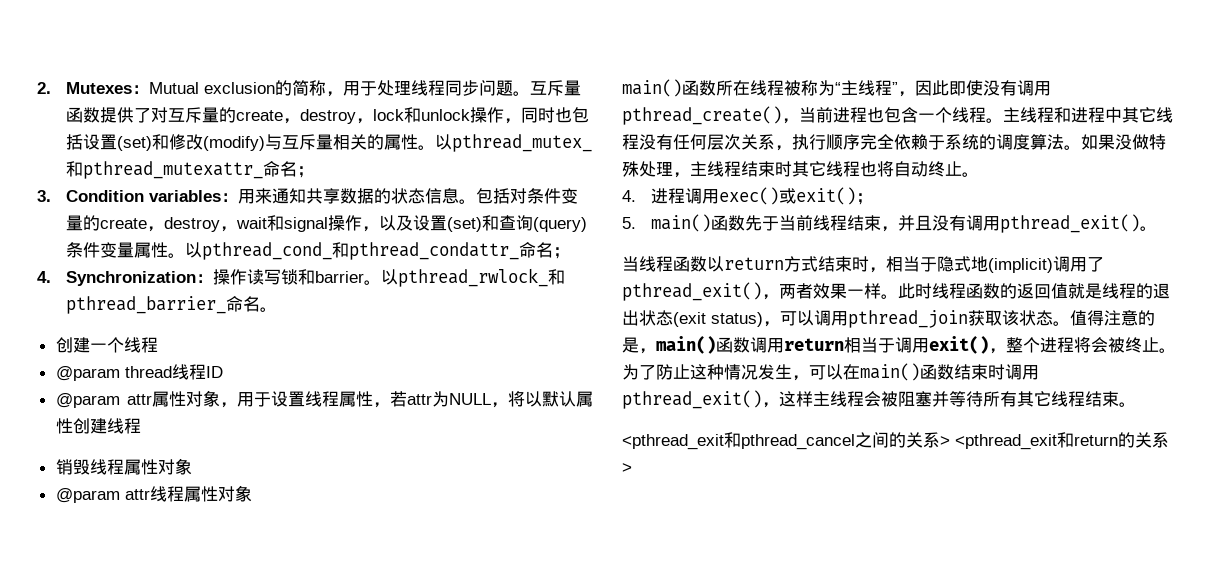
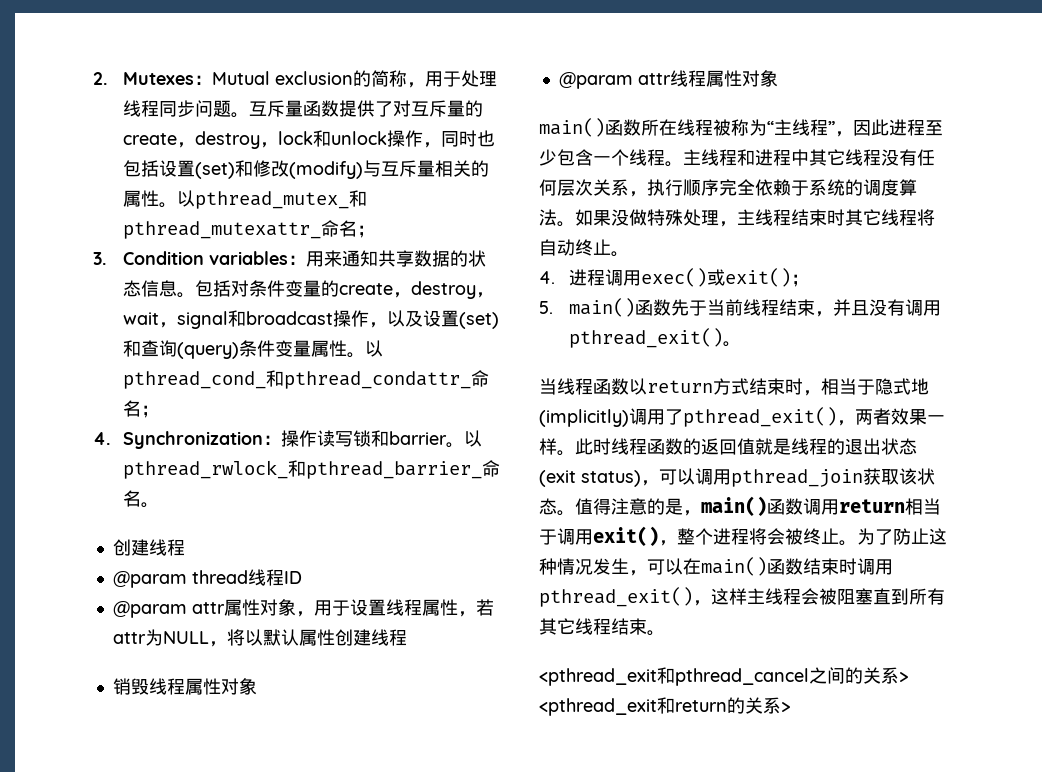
[267,215,329,232] 和signal -> [158,310,333,329] ，signal和broadcast
[89,337,124,353] 一个 -> (149, 547) none
[949,80,1051,96] [622,106,884,125] 即使没有调用pthread_create()，当前进程也 -> [889,119,943,136] [539,149,557,166] 进程至少
[860,161,877,177] 也 -> (917, 217) none
[988,258,1053,273] (implicit) -> [539,409,629,427] (implicitly)
[932,391,983,407] 并等待 -> [873,588,909,605] 直到

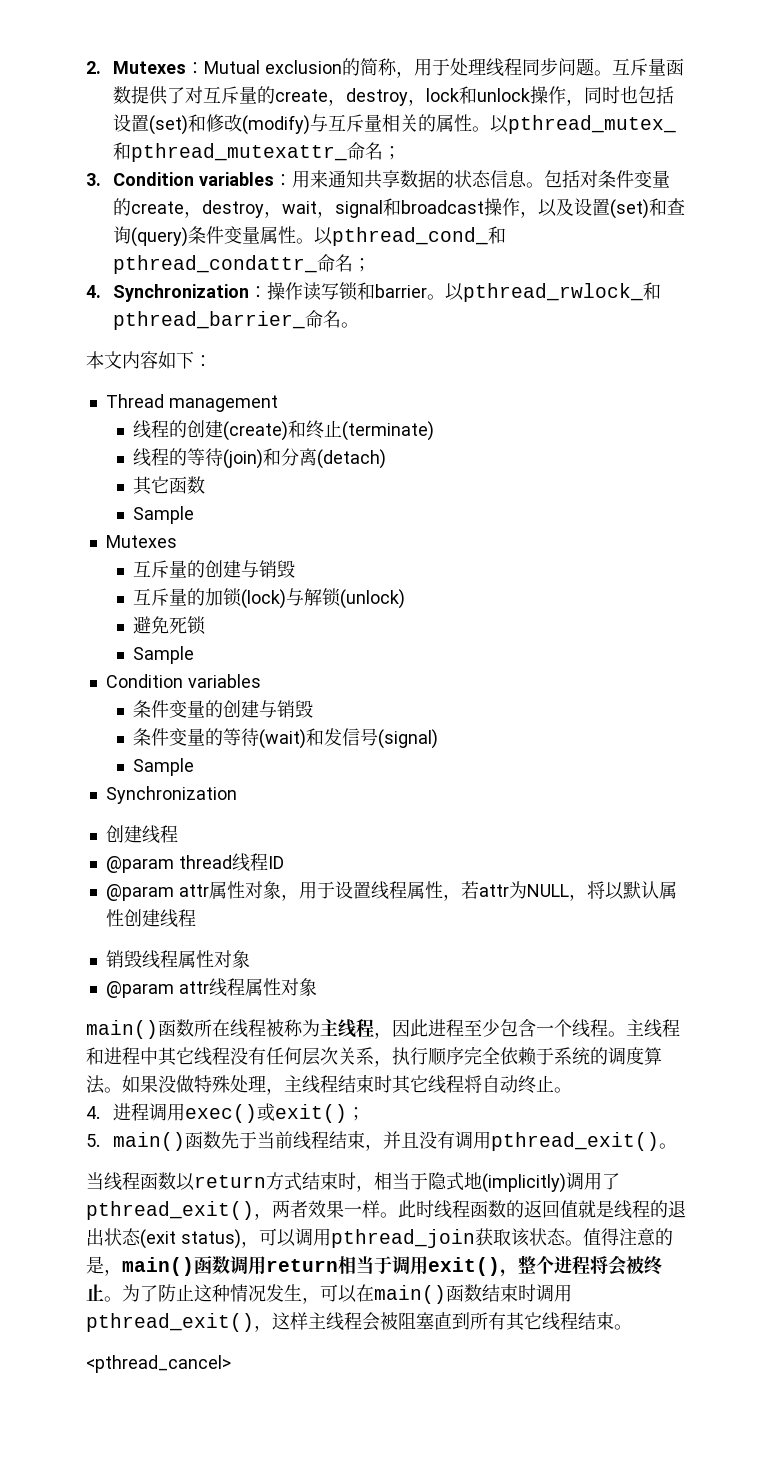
(159, 505) none -> [86,351,212,369] [105,394,278,412] [133,420,435,441] [133,448,387,469] [133,476,206,495] [133,506,195,524] [105,535,177,548] [133,560,296,578] [133,588,406,609] [133,616,207,635] [133,646,195,664] [105,674,261,688] [133,700,314,718] [133,728,439,749] [133,758,195,776] [105,786,237,804] // 本文内容如下： // Thread management // 线程的创建(create)和终止(terminate) // 线程的等待(join)和分离(detach) // 其它函数 // Sample // Mutexes // 互斥量的创建与销毁 // 互斥量的加锁(lock)与解锁(unlock) // 避免死锁 // Sample // Condition variables // 条件变量的创建与销毁 // 条件变量的等待(wait)和发信号(signal) // Sample // Synchronization
[767,119,835,136] “主线程” -> [320,1019,374,1038] 主线程
[539,667,908,686] [539,697,790,716] <pthread_exit和pthread_cancel之间的关系> <pthread_exit和return的关系> -> [86,1355,231,1373] <pthread_cancel>

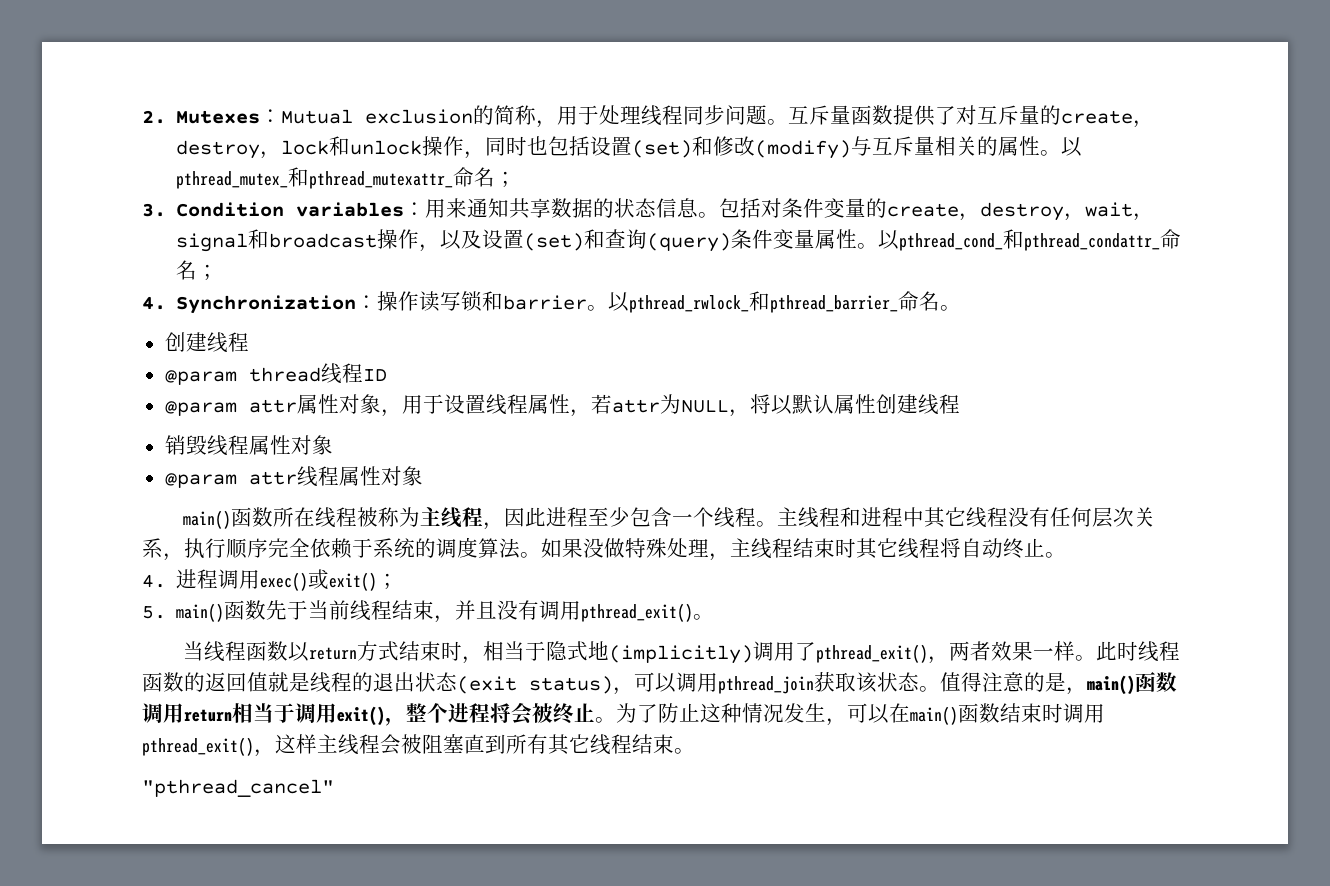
[86,351,212,369] [105,394,278,412] [133,420,435,441] [133,448,387,469] [133,476,206,495] [133,506,195,524] [105,535,177,548] [133,560,296,578] [133,588,406,609] [133,616,207,635] [133,646,195,664] [105,674,261,688] [133,700,314,718] [133,728,439,749] [133,758,195,776] [105,786,237,804] // 本文内容如下： // Thread management // 线程的创建(create)和终止(terminate) // 线程的等待(join)和分离(detach) // 其它函数 // Sample // Mutexes // 互斥量的创建与销毁 // 互斥量的加锁(lock)与解锁(unlock) // 避免死锁 // Sample // Condition variables // 条件变量的创建与销毁 // 条件变量的等待(wait)和发信号(signal) // Sample // Synchronization -> (962, 308) none
[86,1355,231,1373] <pthread_cancel> -> [142,779,334,797] "pthread_cancel"

